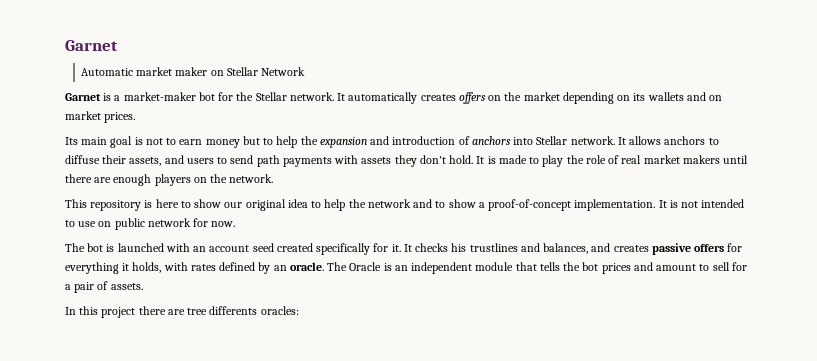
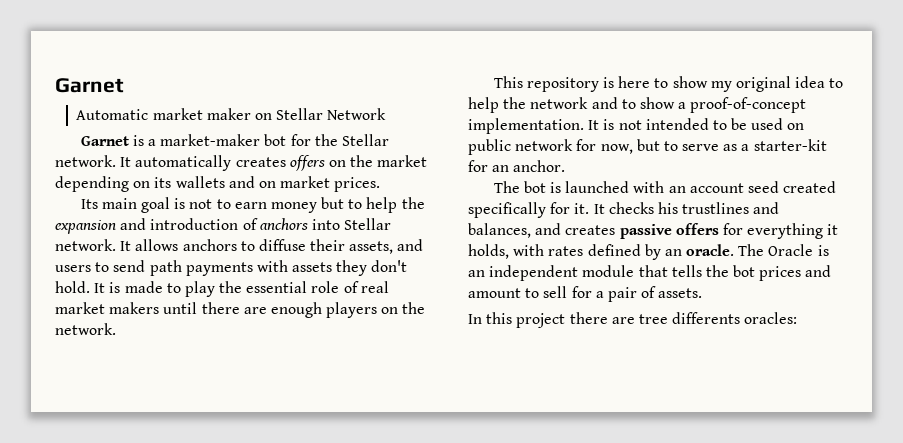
(584, 159) none -> [246,281,308,293] essential
[224,202,243,208] our -> [710,81,732,92] my
[78,221,97,227] use -> [731,118,784,130] be used
[211,221,236,227] now. -> [600,139,827,154] [468,160,566,172] now, but to serve as a starter-kit for an anchor.

